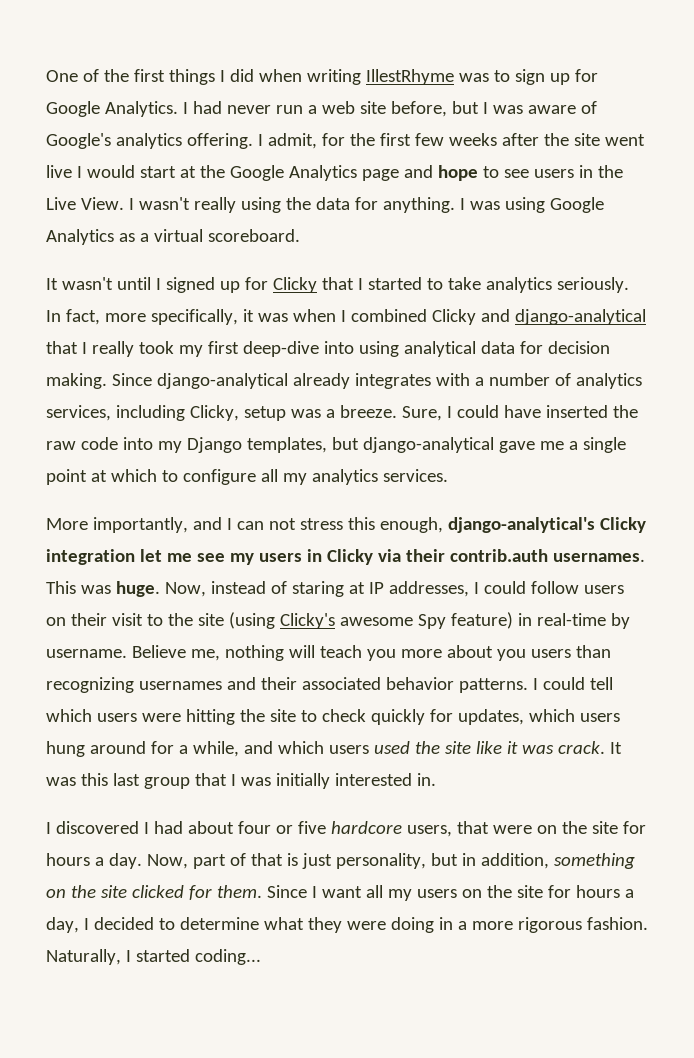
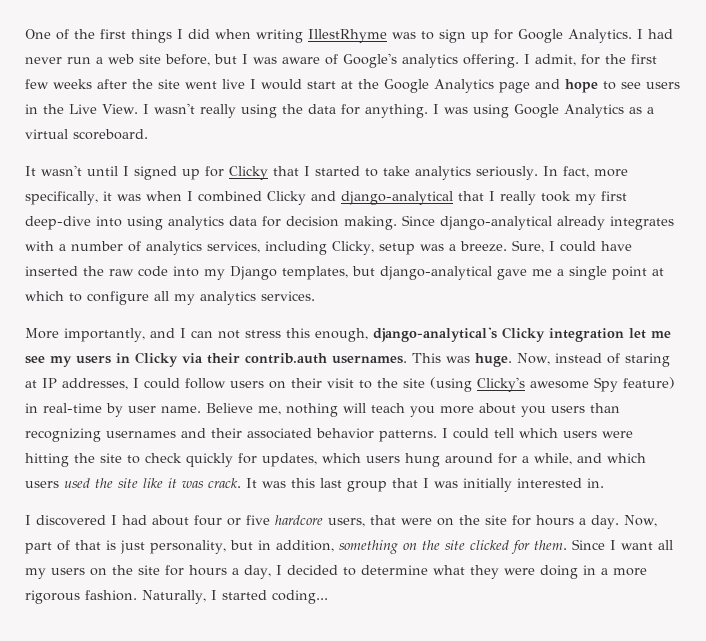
[403,341,476,357] analytical -> [168,216,224,230] analytics
[46,649,127,658] username. -> [128,406,201,413] user name.

